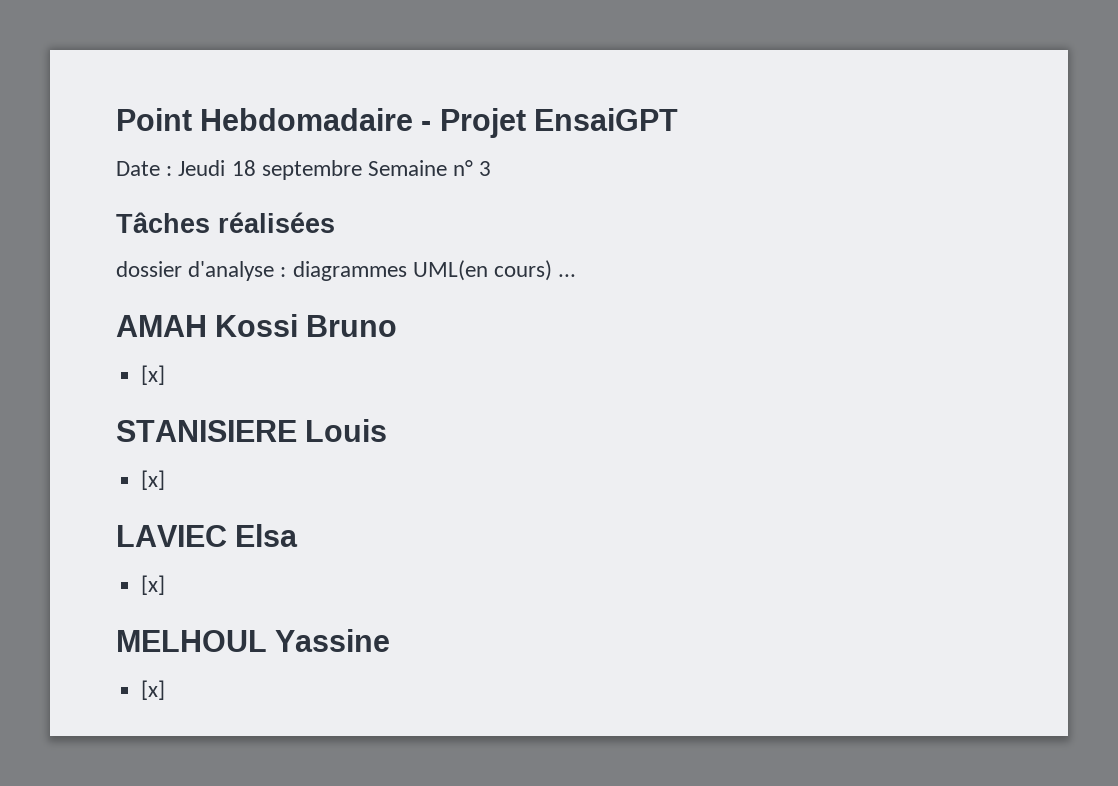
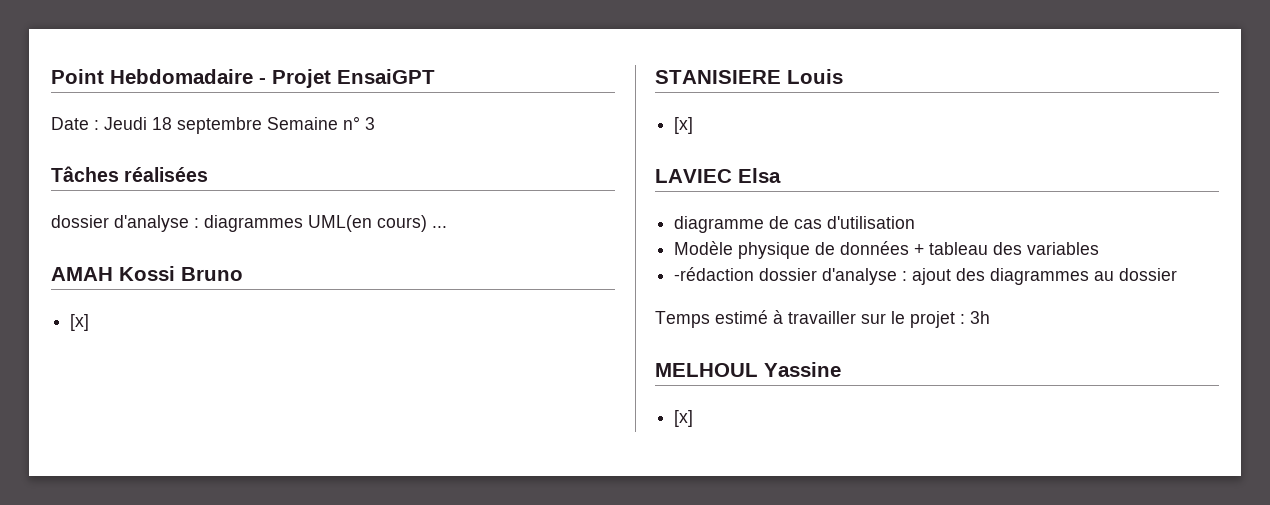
[141,575,166,595] [x] -> [674,216,916,233] [674,241,1100,259] [674,267,1178,285] [655,310,990,328] diagramme de cas d'utilisation // Modèle physique de données + tableau des variables // -rédaction dossier d'analyse : ajout des diagrammes au dossier // Temps estimé à travailler sur le projet : 3h

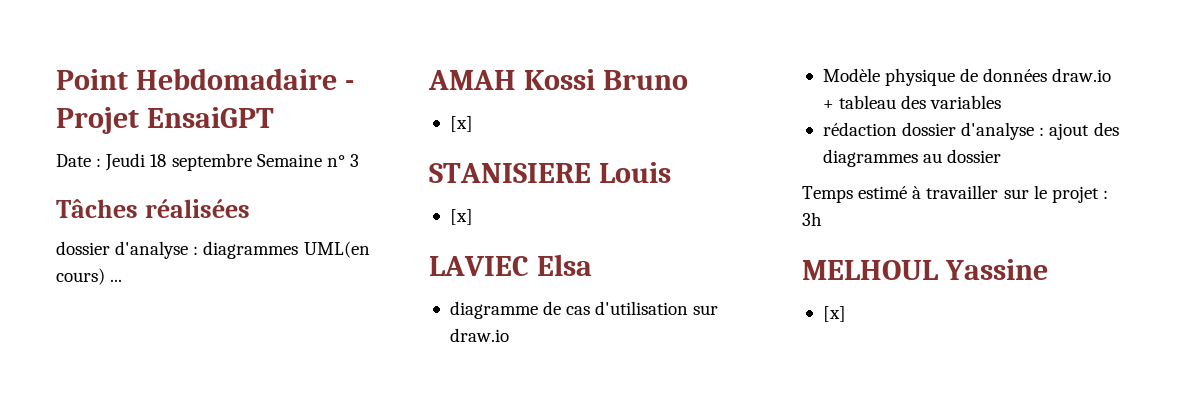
(916, 222) none -> [693,305,719,315] [449,328,509,342] sur draw.io
(910, 248) none -> [1052,68,1112,82] draw.io
[674,267,755,281] -rédaction -> [822,122,897,136] rédaction

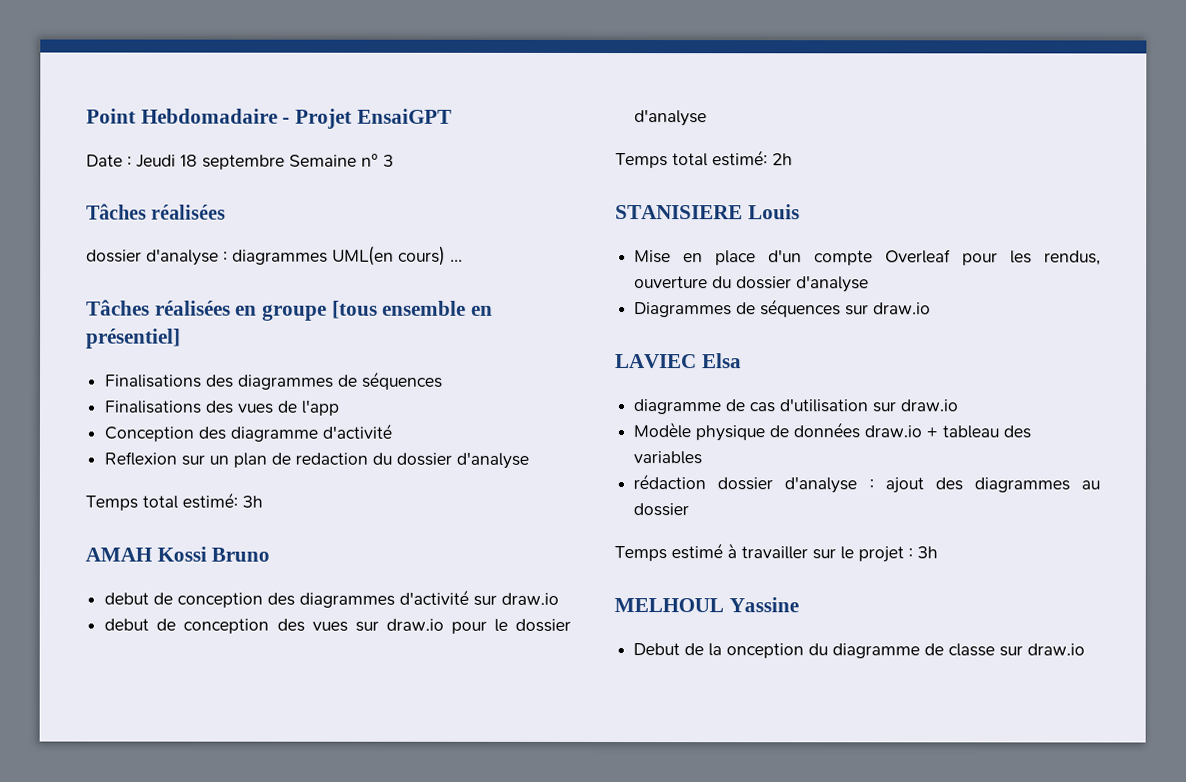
[428,69,688,90] [449,116,473,132] [429,162,671,183] [449,209,473,225] AMAH Kossi Bruno // [x] // STANISIERE Louis // [x] -> [86,299,494,321] [86,328,181,349] [105,371,444,390] [104,399,340,416] [104,423,393,442] [104,451,530,469] [85,492,263,511] [85,546,271,562] [104,589,560,608] [104,618,571,634] [634,109,708,127] [615,150,793,169] [615,204,800,220] [634,249,1101,266] [634,275,870,293] [634,299,932,318] Tâches réalisées en groupe [tous ensemble en présentiel] // Finalisations des diagrammes de séquences // Finalisations des vues de l'app // Conception des diagramme d'activité // Reflexion sur un plan de redaction du dossier d'analyse // Temps total estimé: 3h // AMAH Kossi Bruno // debut de conception des diagrammes d'activité sur draw.io // debut de conception des vues sur draw.io pour le dossier d'analyse // Temps total estimé: 2h // STANISIERE Louis // Mise en place d'un compte Overleaf pour les rendus, ouverture du dossier d'analyse // Diagrammes de séquences sur draw.io
[822,306,846,322] [x] -> [633,643,1086,659] Debut de la onception du diagramme de classe sur draw.io

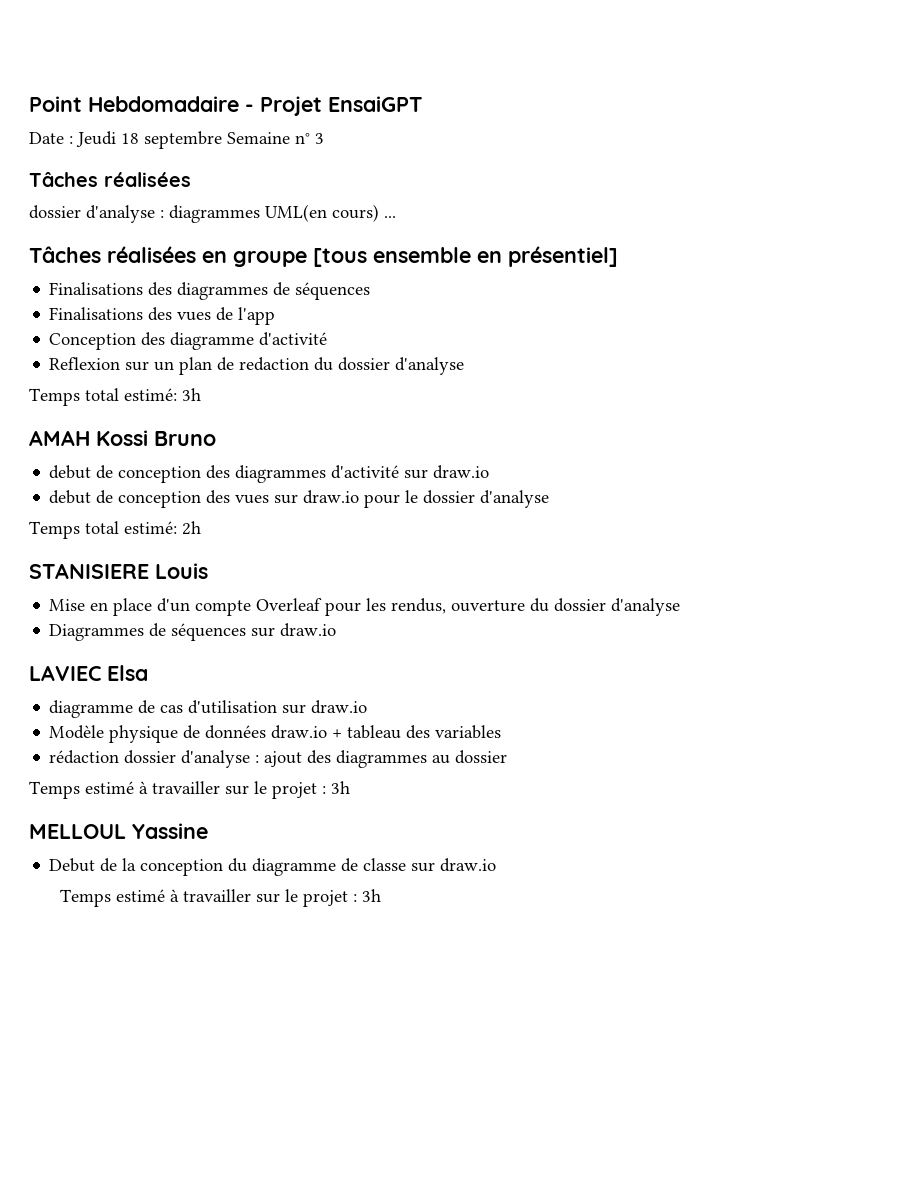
[614,598,724,613] MELHOUL -> [29,824,126,839] MELLOUL
[726,643,805,659] onception -> [140,859,224,876] conception
(1086, 649) none -> [60,889,382,907] // Temps estimé à travailler sur le projet : 3h

